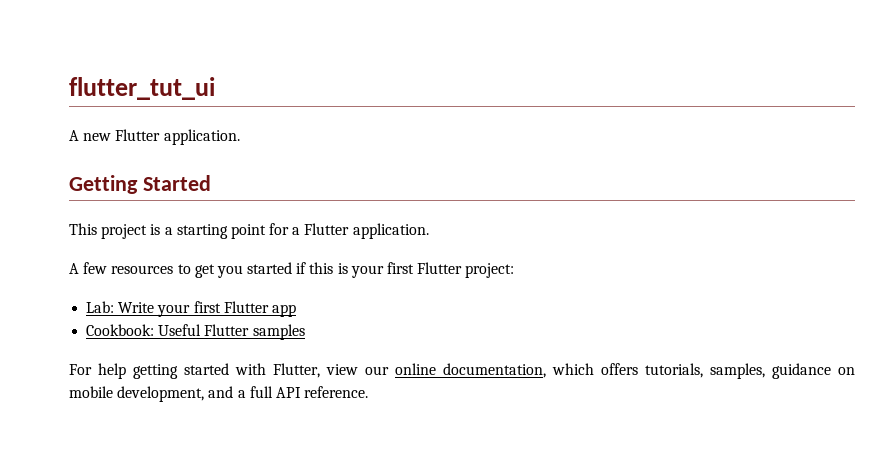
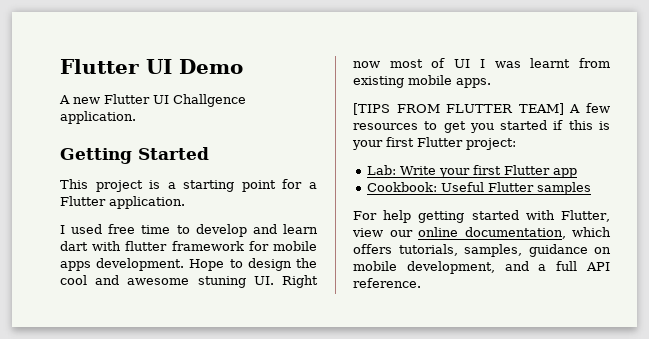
[69,77,215,100] flutter_tut_ui -> [60,59,243,74] Flutter UI Demo
(161, 135) none -> [153,94,246,107] UI Challgence
(429, 231) none -> [60,224,318,237] [60,241,317,251] [60,258,317,271] [60,275,318,288] [353,58,610,68] [353,75,491,88] [353,103,564,115] I used free time to develop and learn dart with flutter framework for mobile apps development. Hope to design the cool and awesome stuning UI. Right now most of UI I was learnt from existing mobile apps. // [TIPS FROM FLUTTER TEAM]

